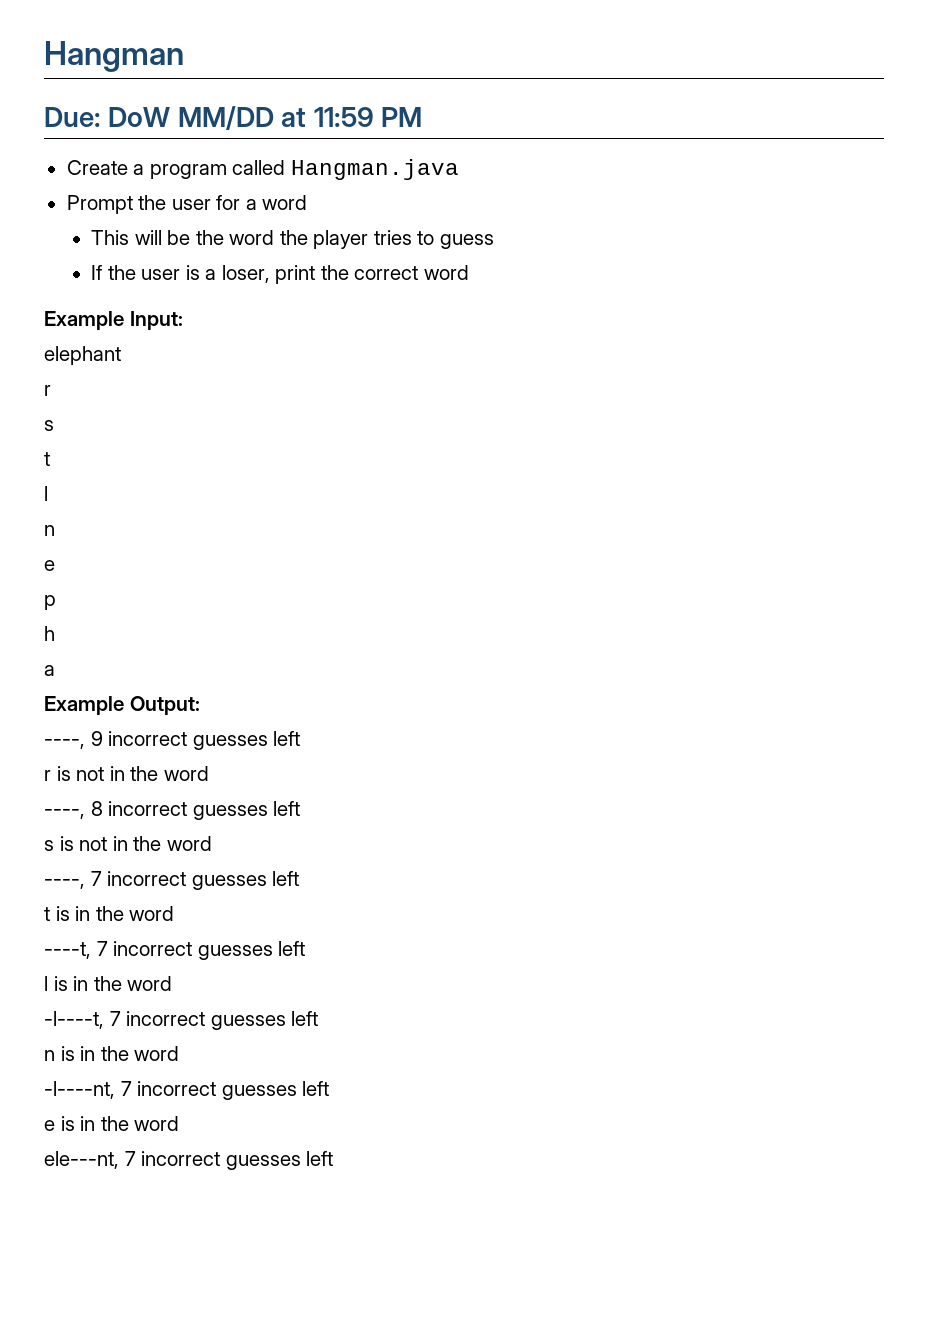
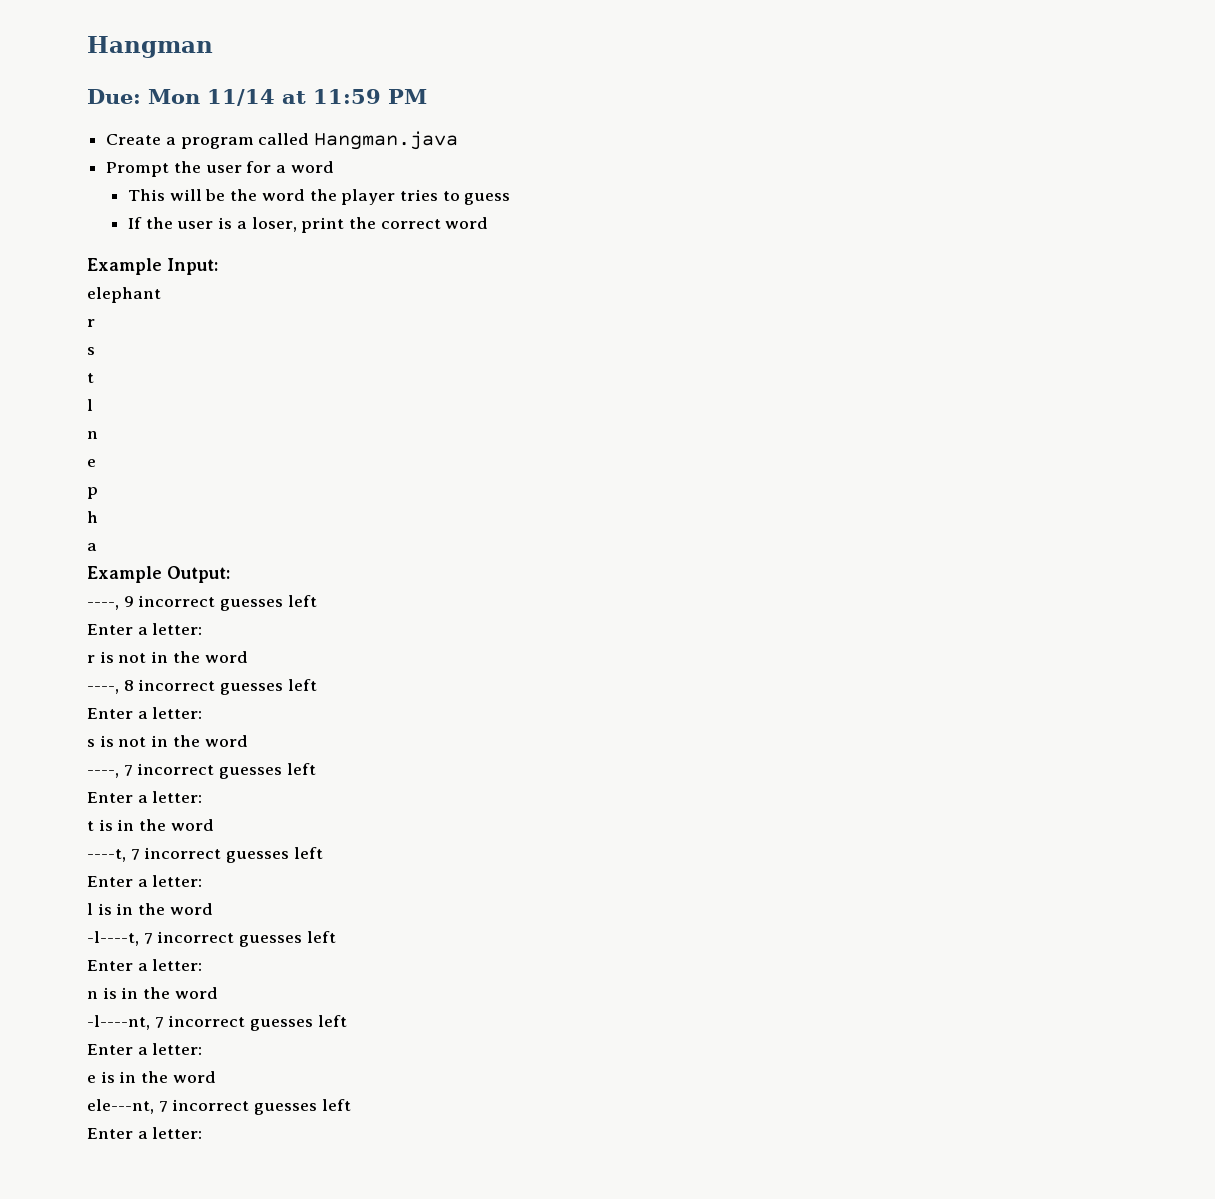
[108,106,274,130] DoW MM/DD -> [148,89,275,106] Mon 11/14
(301, 738) none -> [87,623,203,635] // Enter a letter:
(301, 808) none -> [87,707,203,719] // Enter a letter:
(300, 878) none -> [87,791,203,803] // Enter a letter:
(306, 948) none -> [87,875,203,887] // Enter a letter:
(319, 1018) none -> [87,959,203,971] // Enter a letter:
(330, 1088) none -> [87,1043,203,1055] // Enter a letter:
(334, 1158) none -> [87,1127,203,1139] // Enter a letter:

